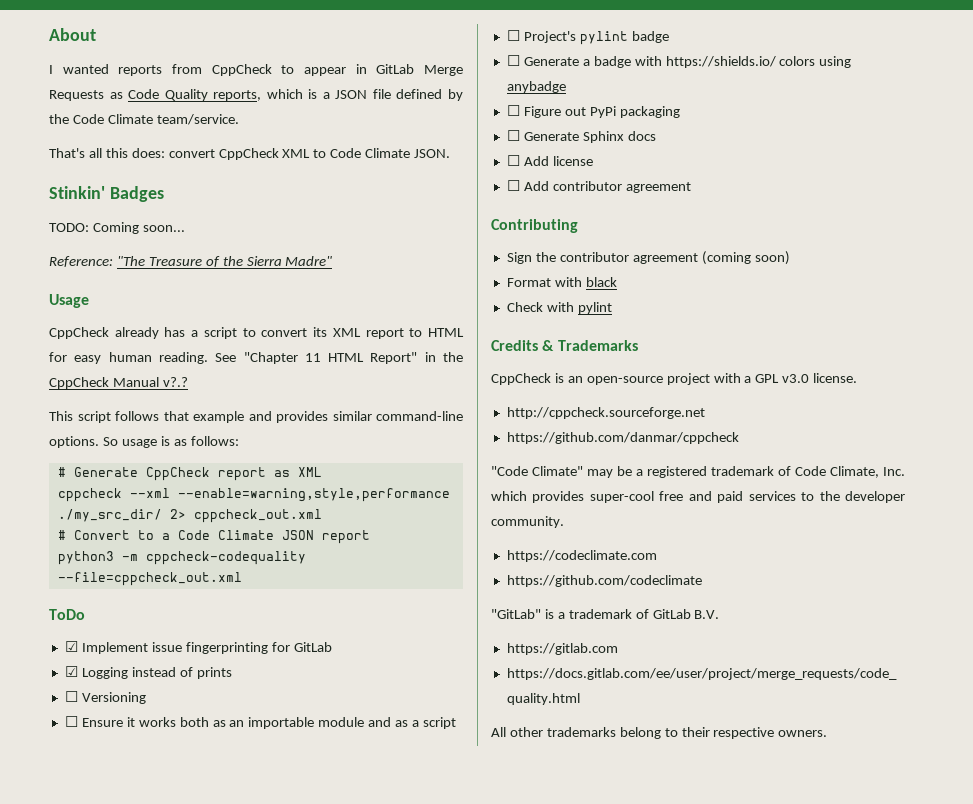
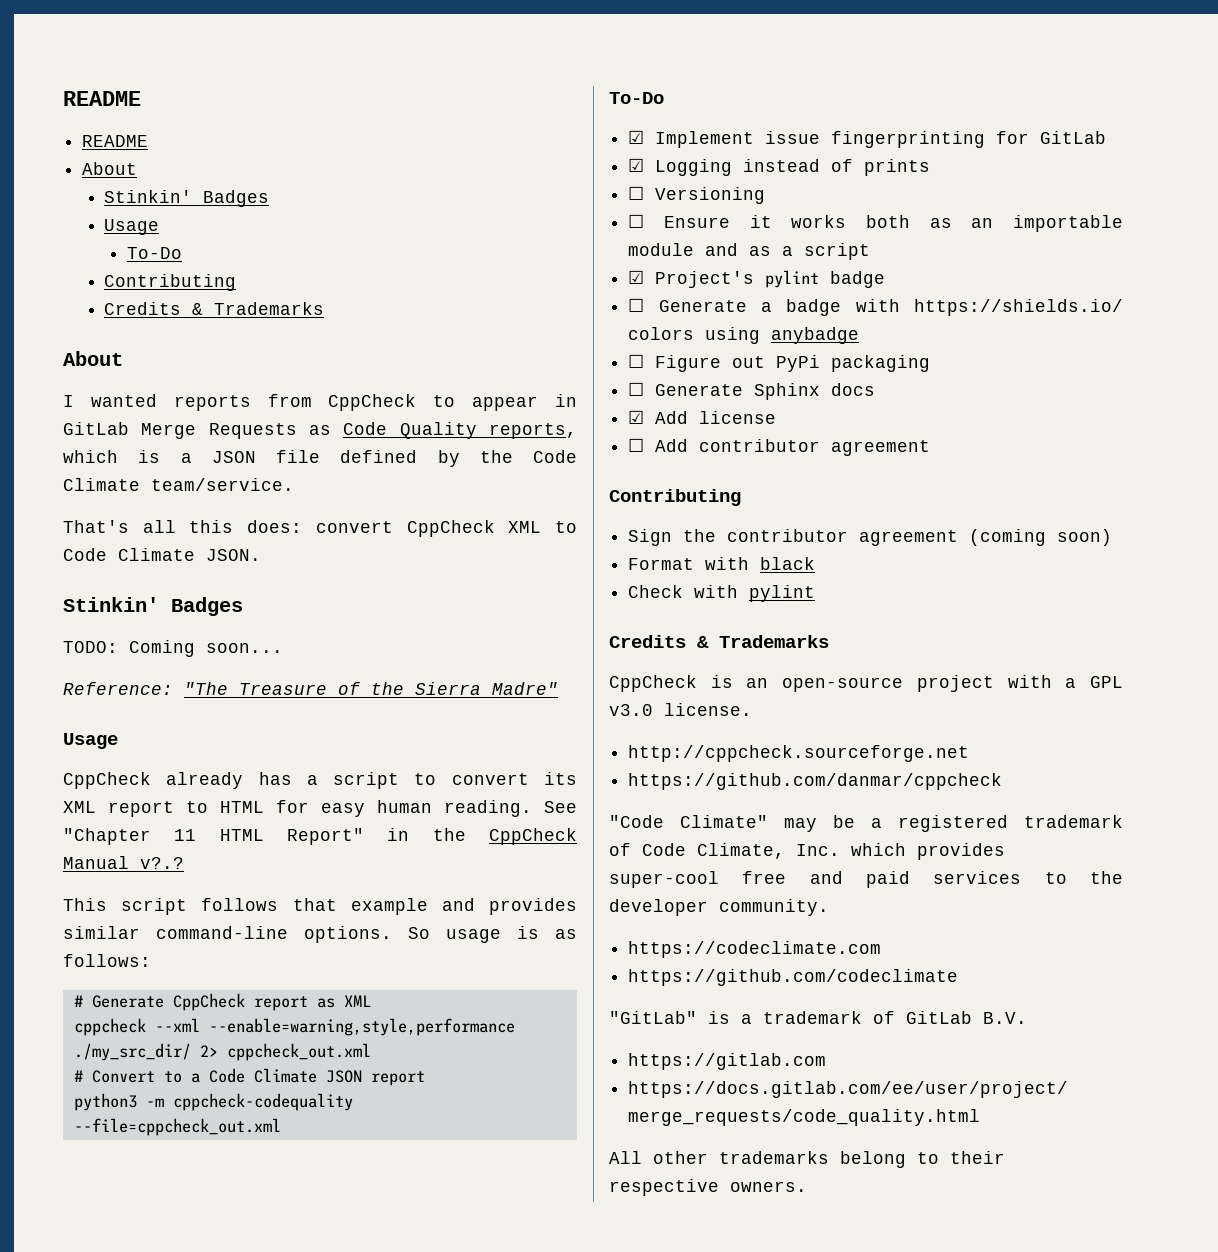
(49, 34) none -> [63,91,141,106] [82,135,149,147] [82,162,138,175] [104,190,270,207] [104,219,160,235] [126,247,182,259] [104,274,237,291] [104,302,325,315] README // README // About // Stinkin' Badges // Usage // To-Do // Contributing // Credits & Trademarks //
[49,609,85,620] ToDo -> [609,92,664,104] To-Do
[506,30,520,41] ☐ -> [628,270,645,284] ☑
[506,155,520,166] ☐ -> [628,410,645,424] ☑

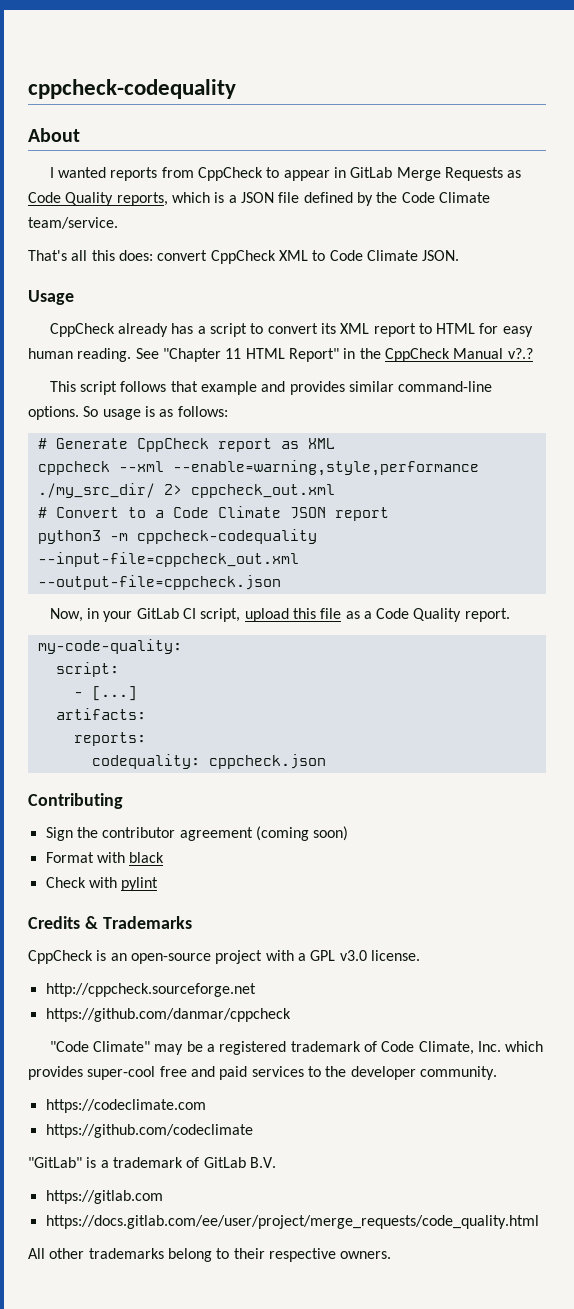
[63,91,141,106] [82,135,149,147] [82,162,138,175] [104,190,270,207] [104,219,160,235] [126,247,182,259] [104,274,237,291] [104,302,325,315] README // README // About // Stinkin' Badges // Usage // To-Do // Contributing // Credits & Trademarks -> [28,79,236,99] cppcheck-codequality
[63,597,243,616] [63,640,283,657] [63,682,558,695] // Stinkin' Badges // TODO: Coming soon... // Reference: "The Treasure of the Sierra Madre" -> (460, 255) none
[73,1118,281,1136] [609,92,664,104] [628,130,1107,148] [628,158,931,176] [628,186,766,204] [628,214,1123,232] [628,243,871,260] [628,270,886,288] [628,298,1123,316] [628,327,860,344] [628,354,931,372] [628,382,876,400] [628,410,777,424] [628,438,931,456] --file=cppcheck_out.xml // To-Do // ☑ Implement issue fingerprinting for GitLab // ☑ Logging instead of prints // ☐ Versioning // ☐ Ensure it works both as an importable module and as a script // ☑ Project's pylint badge // ☐ Generate a badge with https://shields.io/ colors using anybadge // ☐ Figure out PyPi packaging // ☐ Generate Sphinx docs // ☑ Add license // ☐ Add contributor agreement -> [37,552,299,567] [37,575,281,590] [49,608,510,622] [37,639,182,654] [55,662,119,677] [73,686,137,701] [55,708,146,720] [73,732,146,746] [91,754,326,769] --input-file=cppcheck_out.xml --output-file=cppcheck.json // Now, in your GitLab CI script, upload this file as a Code Quality report. // my-code-quality: // script: // - [...] // artifacts: // reports: // codequality: cppcheck.json

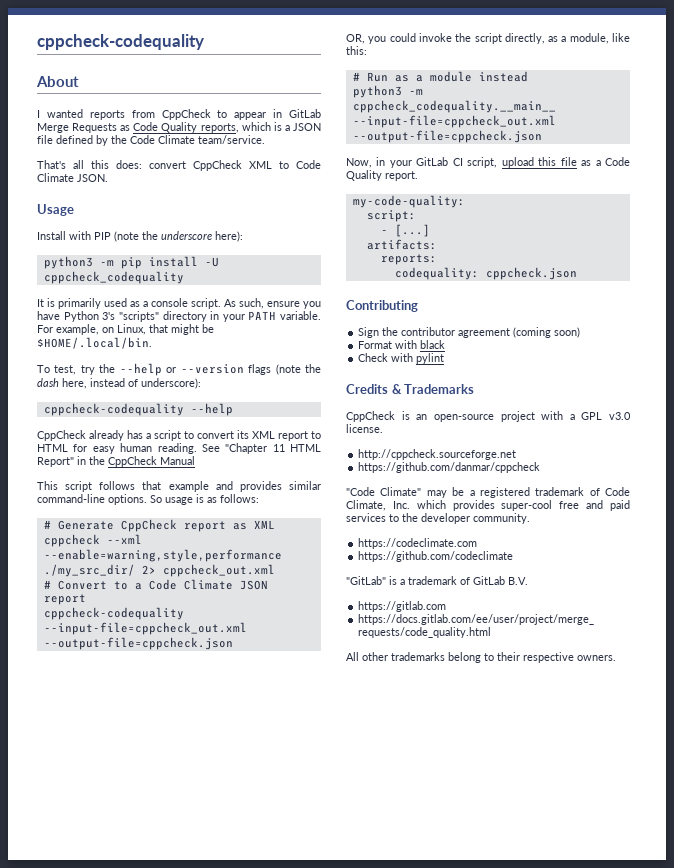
(74, 297) none -> [37,231,243,242] [43,256,219,269] [43,271,184,284] [37,298,321,309] [37,311,321,322] [37,324,214,335] [37,337,152,349] [37,363,322,376] [37,378,201,389] [43,403,233,416] // Install with PIP (note the underscore here): // python3 -m pip install -U cppcheck_codequality // It is primarily used as a console script. As such, ensure you have Python 3's "scripts" directory in your PATH variable. For example, on Linux, that might be $HOME/.local/bin. // To test, try the --help or --version flags (note the dash here, instead of underscore): // cppcheck-codequality --help
[507,348,533,359] v?.? -> (195, 460) none
[37,529,317,544] // python3 -m cppcheck-codequality -> [43,607,184,620] [43,622,247,635] [43,637,233,650] [346,33,630,44] [346,46,367,55] [352,71,528,82] [352,85,423,98] [352,100,556,113] // cppcheck-codequality --input-file=cppcheck_out.xml --output-file=cppcheck.json // OR, you could invoke the script directly, as a module, like this: // # Run as a module instead // python3 -m cppcheck_codequality.__main__

